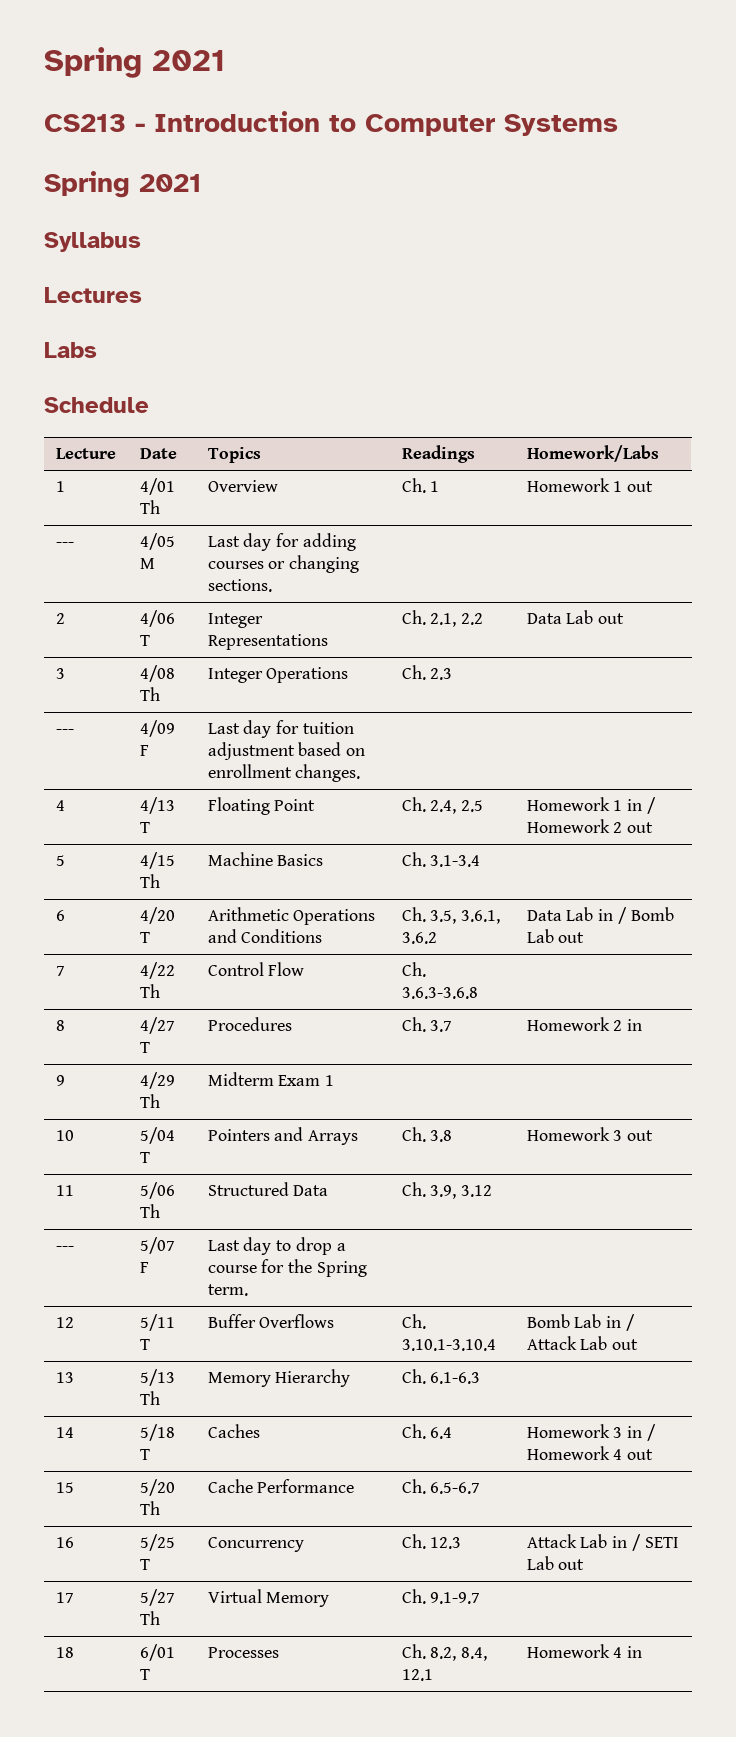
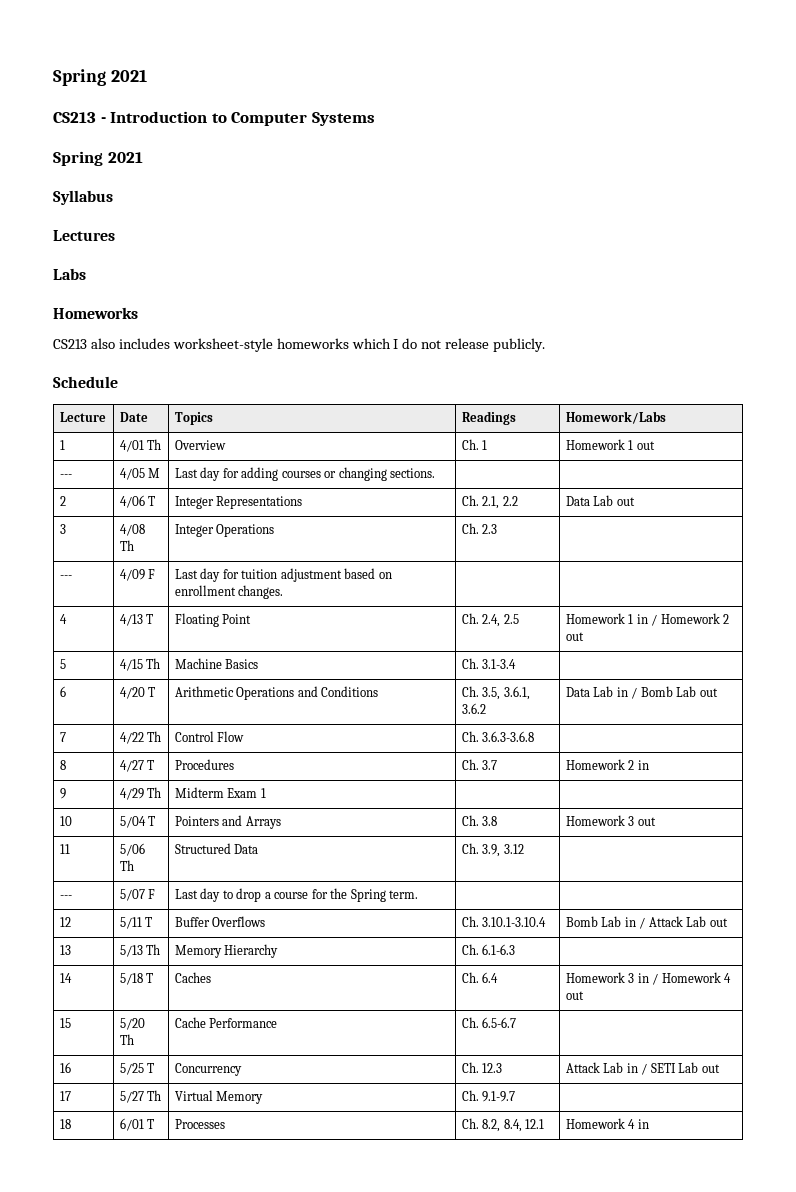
(97, 350) none -> [53,307,138,319] [53,338,546,352] // Homeworks // CS213 also includes worksheet-style homeworks which I do not release publicly.

